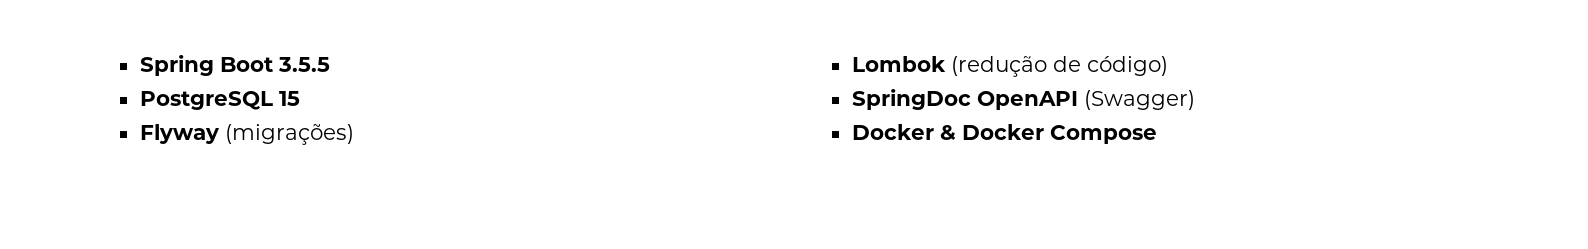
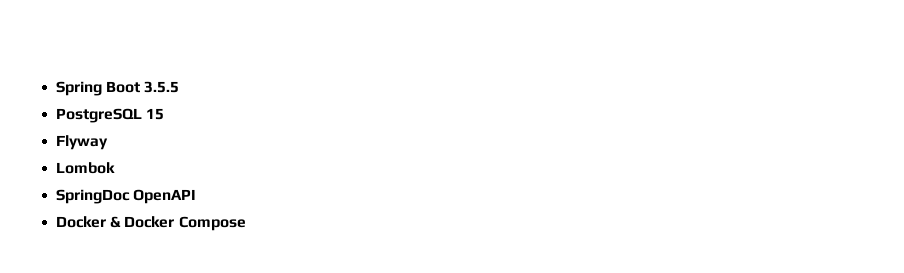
[224,124,354,145] (migrações) -> (109, 142) none
[950,56,1168,77] (redução de código) -> (116, 168) none
[1083,90,1195,110] (Swagger) -> (197, 196) none

